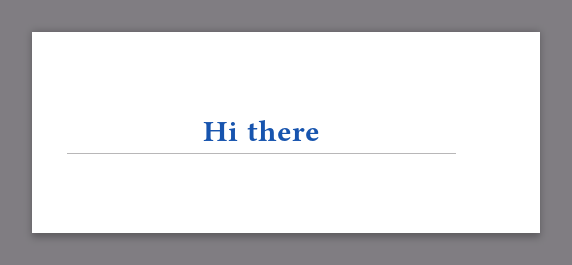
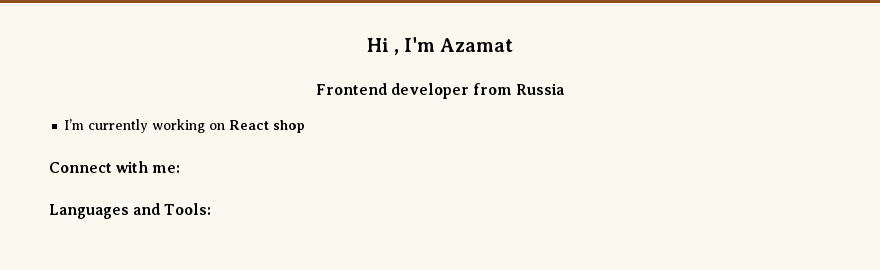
[246,120,320,141] there -> [393,37,514,55] [315,83,565,99] [64,119,306,133] [49,161,181,173] [49,203,212,219] , I'm Azamat // Frontend developer from Russia // I’m currently working on React shop // Connect with me: // Languages and Tools:

